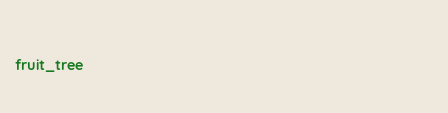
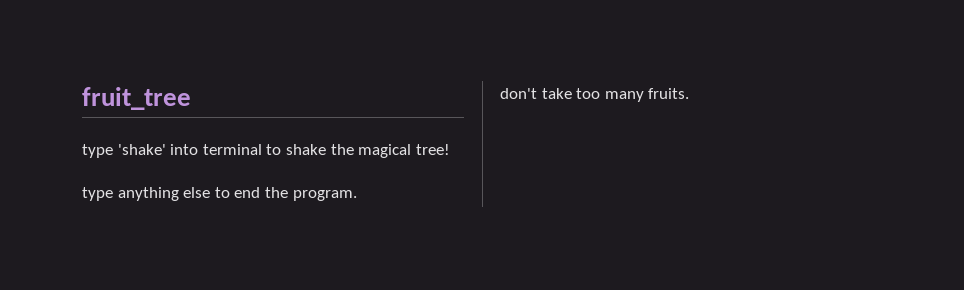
(83, 65) none -> [82,144,450,158] [82,187,357,201] [500,88,690,102] // type 'shake' into terminal to shake the magical tree! // type anything else to end the program. // don't take too many fruits.

